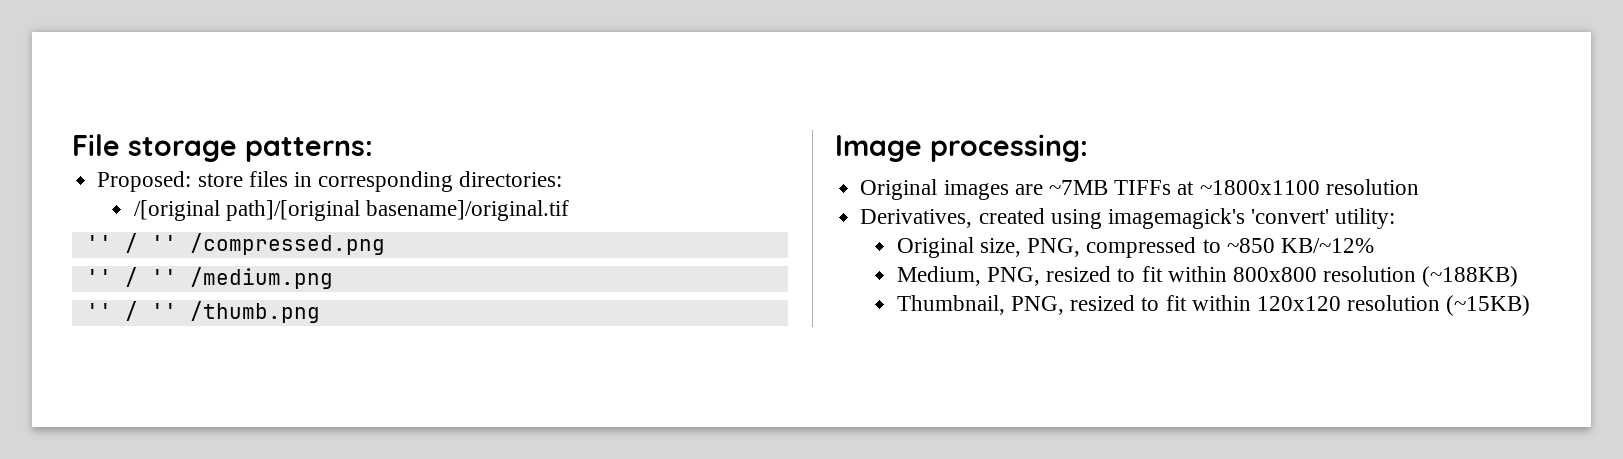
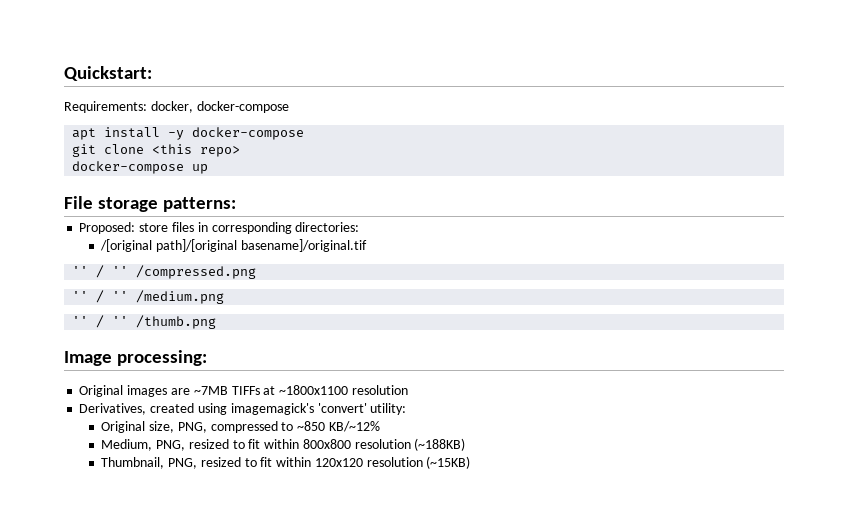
(72, 145) none -> [64,66,152,81] [64,101,289,113] [72,127,305,140] [72,144,241,157] [72,161,209,174] Quickstart: // Requirements: docker, docker-compose // apt install -y docker-compose // git clone <this repo> // docker-compose up //

